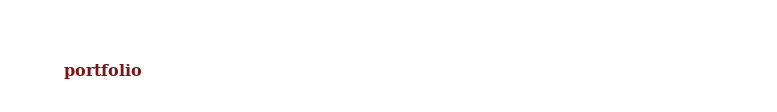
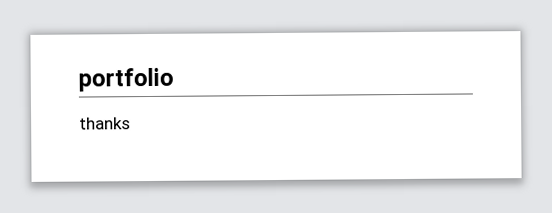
(142, 71) none -> [79,117,131,130] // thanks

